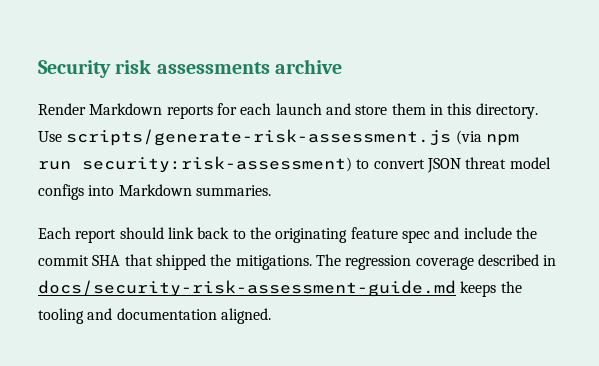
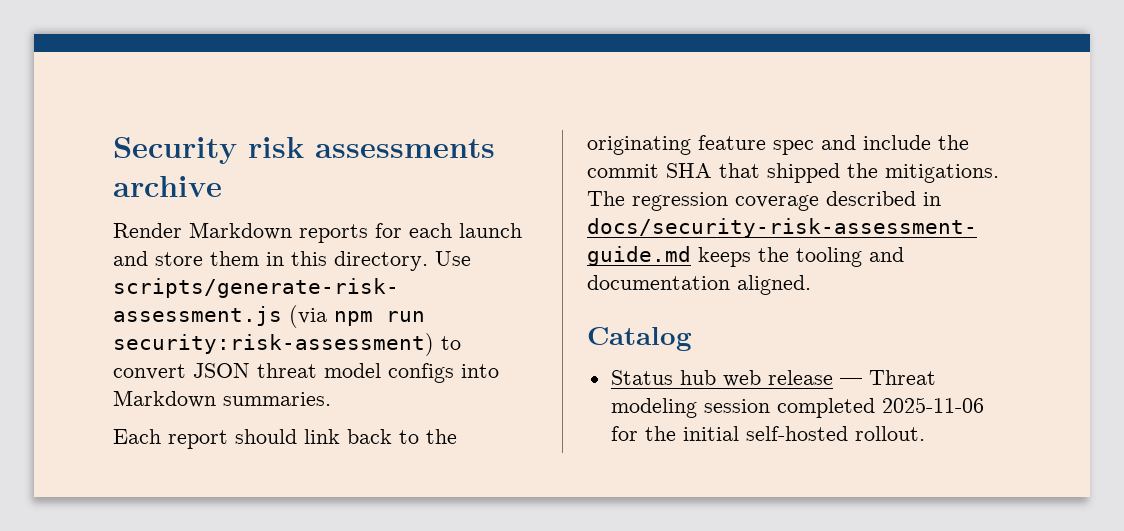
(271, 316) none -> [587,327,692,351] [610,370,936,387] [610,397,984,418] [610,426,925,441] // Catalog // Status hub web release — Threat modeling session completed 2025-11-06 for the initial self-hosted rollout.

